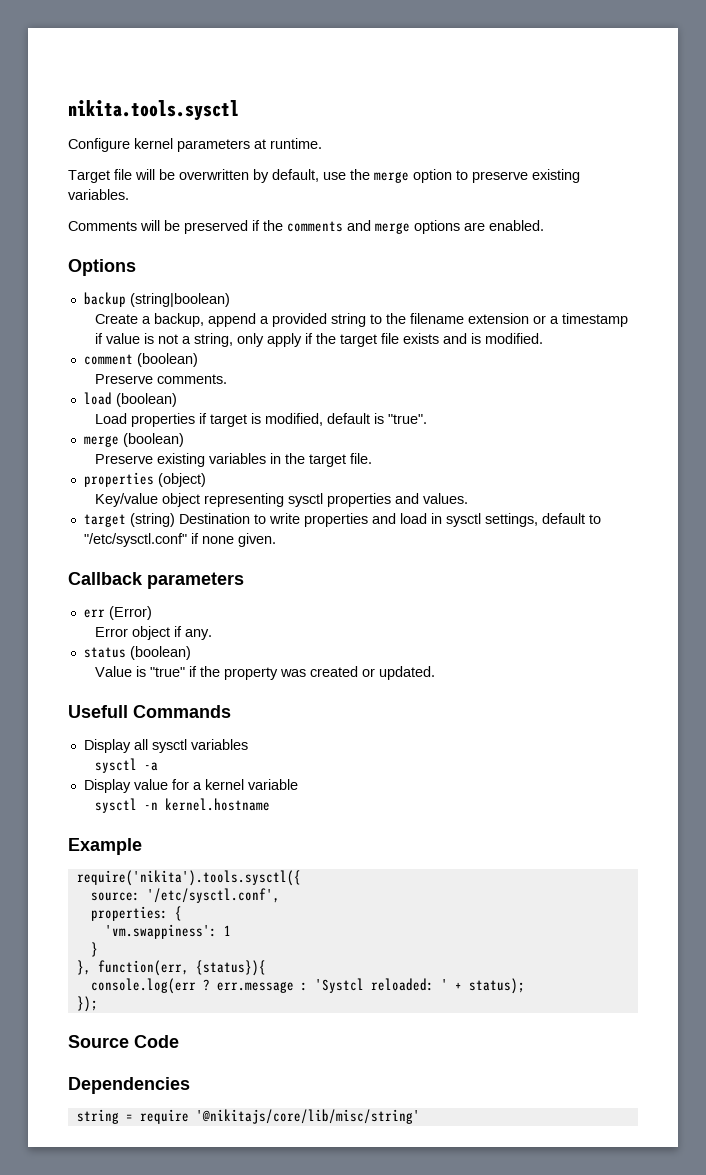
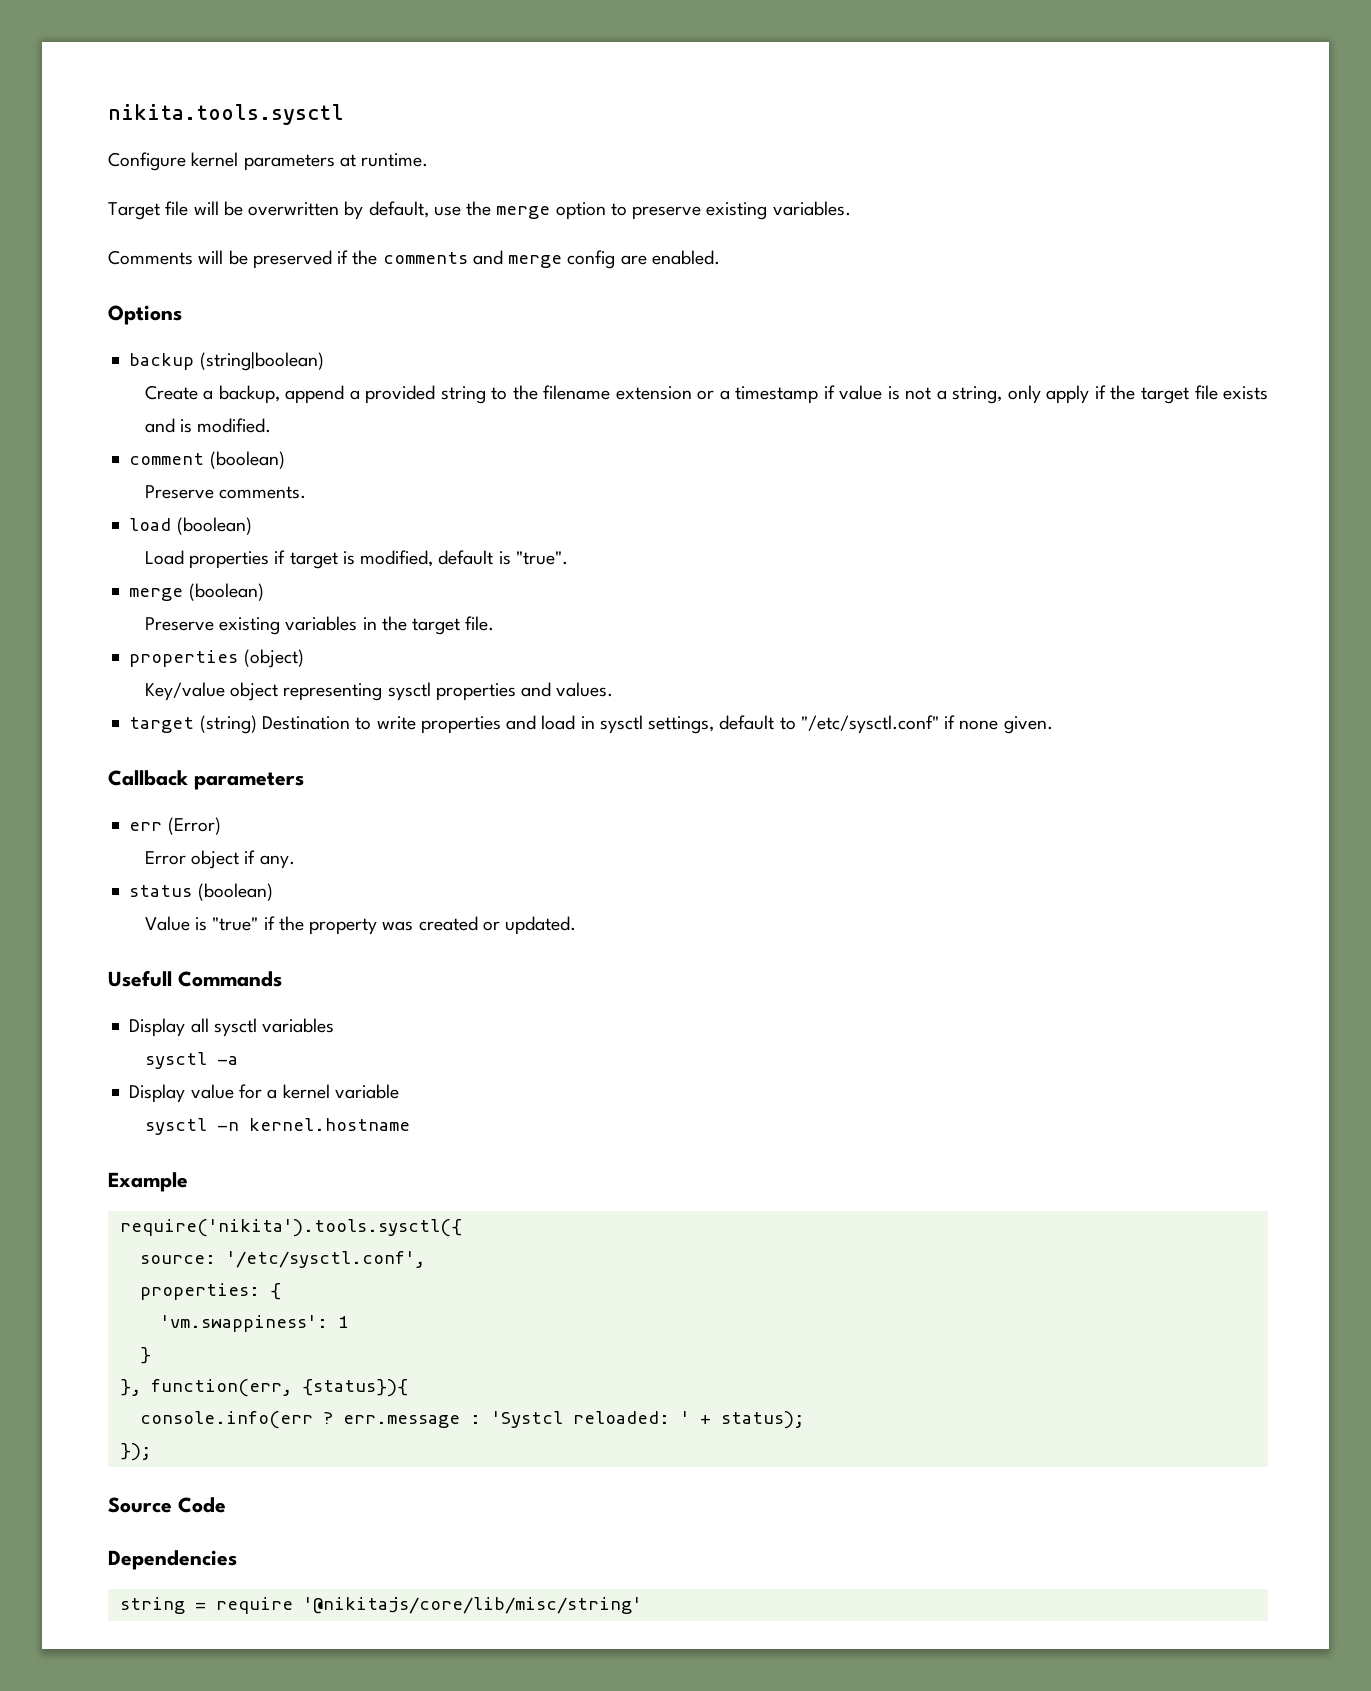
[414,220,460,234] options -> [567,250,616,269] config
[90,978,196,994] console.log(err -> [139,1411,313,1429] console.info(err

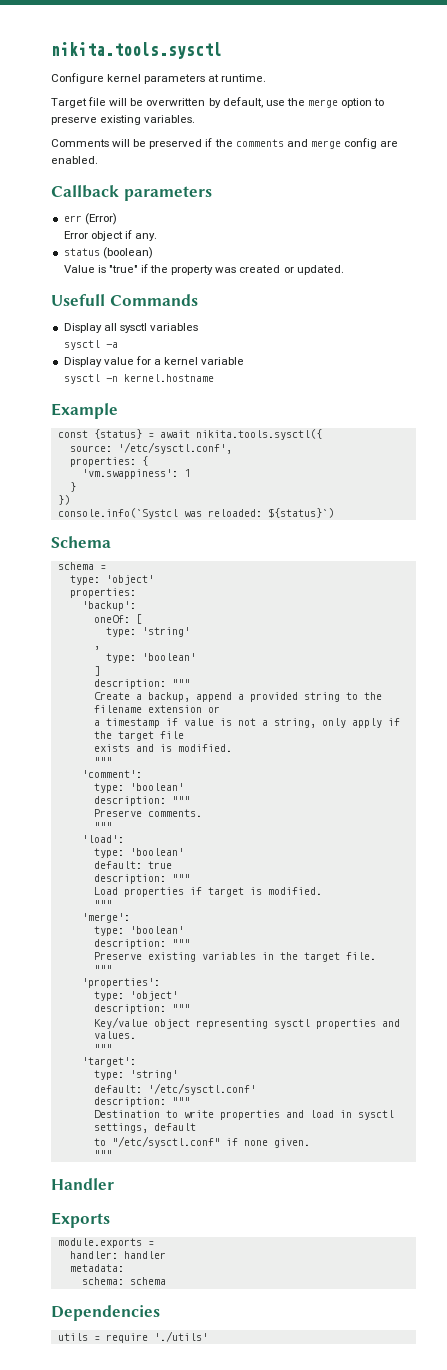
[108,305,182,325] [129,352,324,371] [144,385,1269,404] [144,418,272,433] [129,451,285,469] [144,485,307,499] [129,517,252,535] [144,550,569,569] [129,583,264,601] [144,616,495,635] [129,649,304,668] [144,682,614,701] [129,715,1053,734] // Options // backup (string|boolean) // Create a backup, append a provided string to the filename extension or a timestamp if value is not a string, only apply if the target file exists and is modified. // comment (boolean) // Preserve comments. // load (boolean) // Load properties if target is modified, default is "true". // merge (boolean) // Preserve existing variables in the target file. // properties (object) // Key/value object representing sysctl properties and values. // target (string) Destination to write properties and load in sysctl settings, default to "/etc/sysctl.conf" if none given. -> (98, 160) none
[119,1219,462,1237] require('nikita').tools.sysctl({ -> [57,429,322,440] const {status} = await nikita.tools.sysctl({
[119,1379,408,1397] [139,1411,804,1429] [119,1443,151,1461] [108,1497,226,1513] }, function(err, {status}){ // console.info(err ? err.message : 'Systcl reloaded: ' + status); // }); // Source Code -> [57,495,70,505] [57,508,334,519] [51,536,111,548] [57,562,106,570] [69,575,154,585] [69,588,136,598] [81,601,136,611] [93,614,142,624] [105,627,190,637] [93,646,100,650] [105,653,196,663] [93,666,100,676] [93,679,190,689] [93,692,382,702] [93,705,220,713] [93,718,400,728] [93,731,184,741] [93,744,232,752] [93,757,112,765] [81,770,142,778] [93,783,184,793] [93,796,190,806] [93,809,202,817] [93,822,112,830] [81,835,124,843] [93,848,184,858] [93,861,172,869] [93,874,190,884] [93,887,322,897] [93,900,112,908] [81,913,130,923] [93,926,184,936] [93,939,190,949] [93,952,376,962] [93,965,112,973] [81,978,160,988] [93,991,178,1001] [93,1004,190,1014] [93,1017,400,1029] [93,1031,136,1039] [93,1044,112,1052] [81,1057,136,1067] [93,1070,178,1080] [93,1083,256,1095] [93,1097,190,1107] [93,1110,394,1120] [93,1123,196,1133] [93,1136,310,1148] [93,1150,112,1158] [51,1178,114,1190] [51,1212,110,1228] [57,1238,154,1248] [69,1251,166,1259] [69,1264,124,1272] [81,1277,166,1285] }) // console.info(`Systcl was reloaded: ${status}`) // Schema // schema = // type: 'object' // properties: // 'backup': // oneOf: [ // type: 'string' // , // type: 'boolean' // ] // description: """ // Create a backup, append a provided string to the filename extension or // a timestamp if value is not a string, only apply if the target file // exists and is modified. // """ // 'comment': // type: 'boolean' // description: """ // Preserve comments. // """ // 'load': // type: 'boolean' // default: true // description: """ // Load properties if target is modified. // """ // 'merge': // type: 'boolean' // description: """ // Preserve existing variables in the target file. // """ // 'properties': // type: 'object' // description: """ // Key/value object representing sysctl properties and values. // """ // 'target': // type: 'string' // default: '/etc/sysctl.conf' // description: """ // Destination to write properties and load in sysctl settings, default // to "/etc/sysctl.conf" if none given. // """ // Handler // Exports // module.exports = // handler: handler // metadata: // schema: schema
[119,1597,185,1614] string -> [57,1333,88,1341] utils
[302,1597,642,1614] '@nikitajs/core/lib/misc/string' -> [153,1331,208,1342] './utils'

